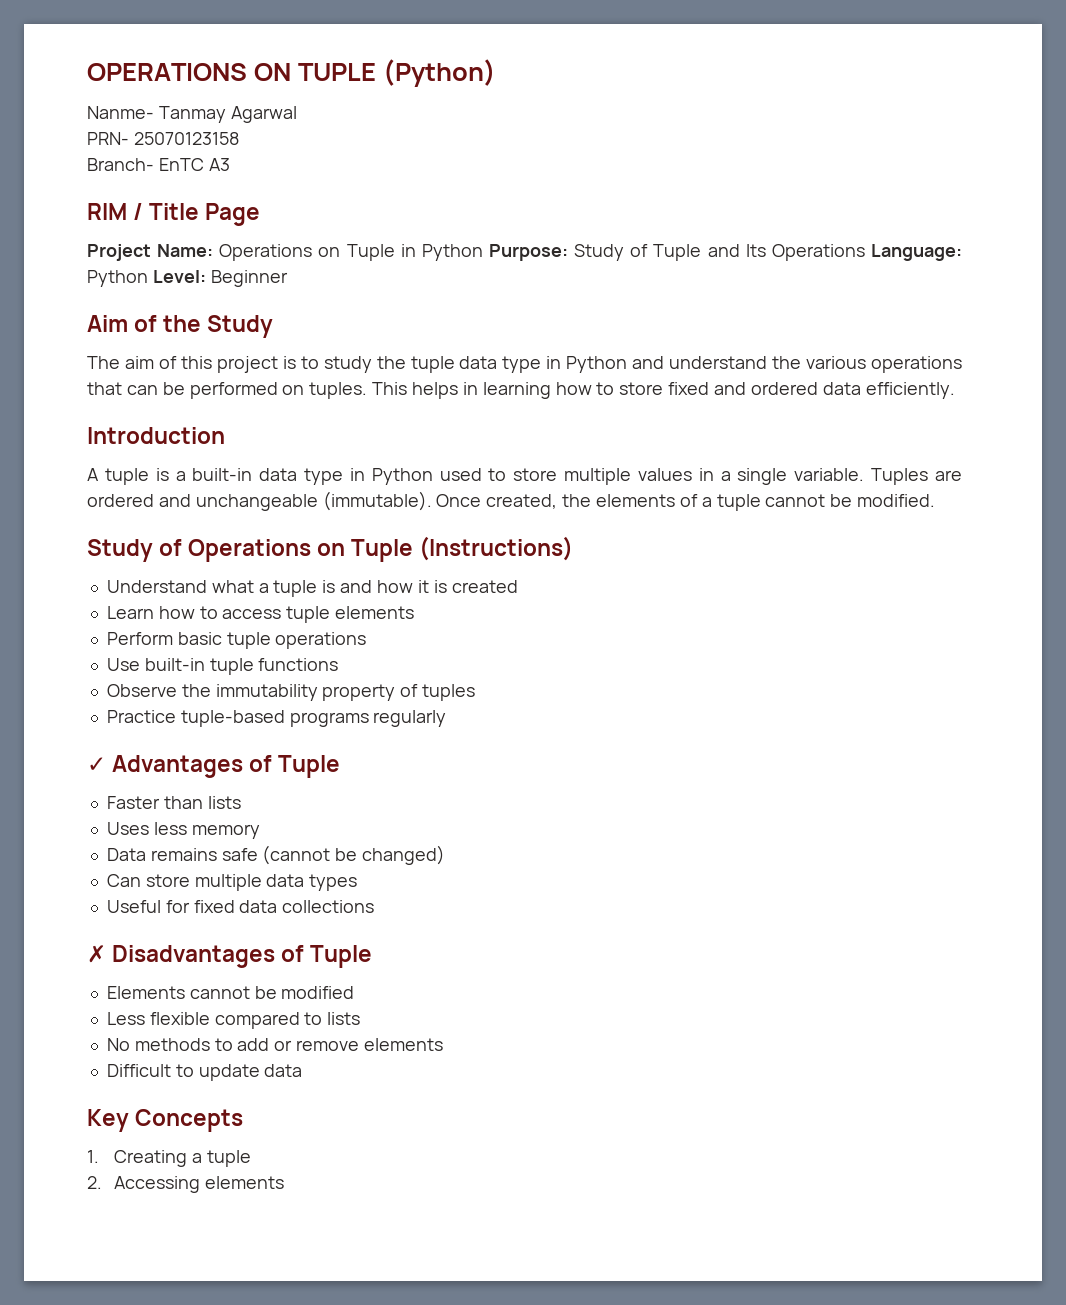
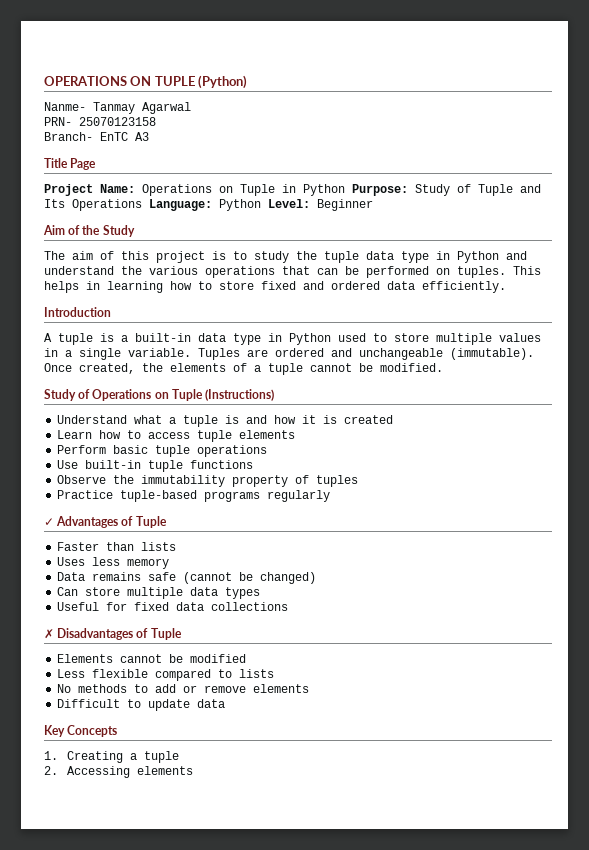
[87,203,144,220] RIM / -> (149, 136) none

